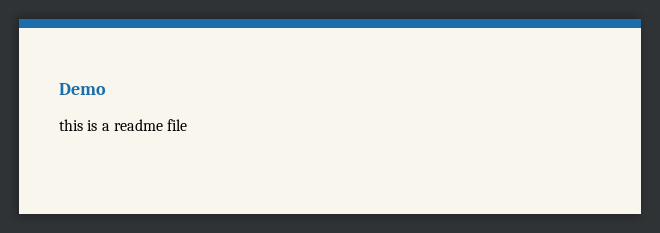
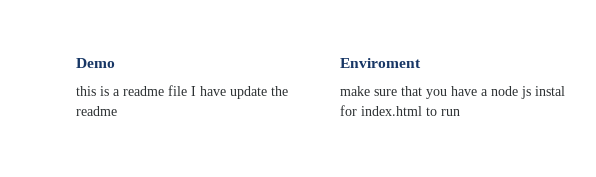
(188, 125) none -> [191,86,288,99] [76,106,117,116] [340,58,421,68] [340,86,565,99] [340,105,460,116] I have update the readme // Enviroment // make sure that you have a node js instal for index.html to run

